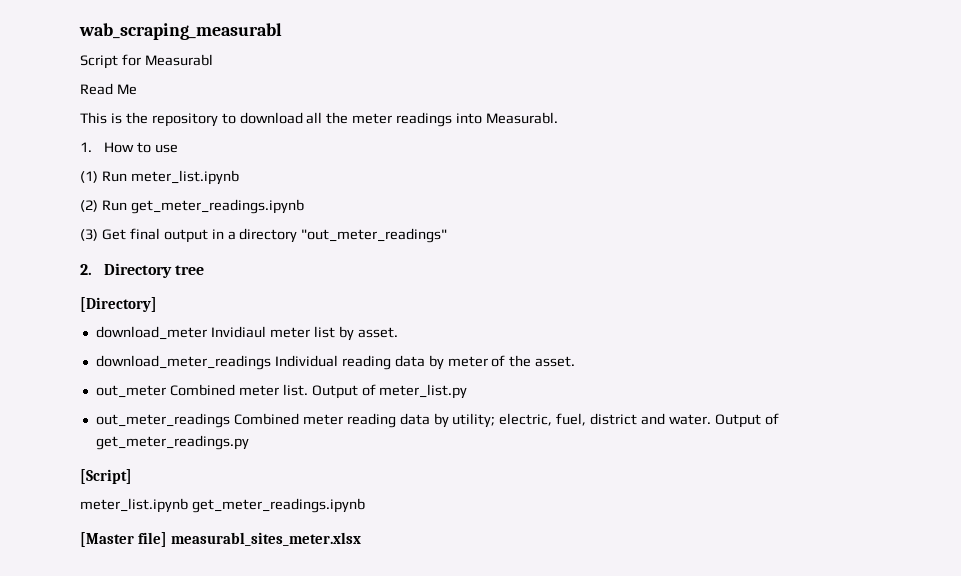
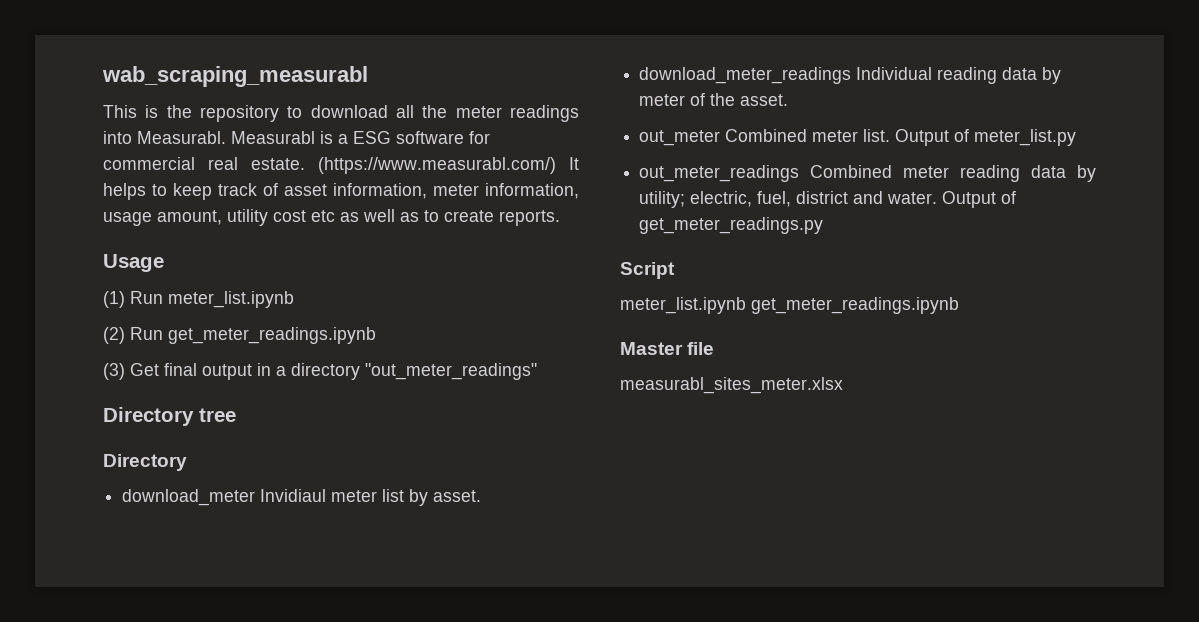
[80,54,213,69] [80,83,137,95] // Script for Measurabl // Read Me -> (368, 76) none
[80,142,178,153] // 1. How to use -> [231,131,490,144] [103,157,579,174] [103,183,579,200] [103,209,560,226] [103,254,164,272] Measurabl is a ESG software for commercial real estate. (https://www.measurabl.com/) It helps to keep track of asset information, meter information, usage amount, utility cost etc as well as to create reports. // Usage
[80,264,92,275] 2. -> (537, 371) none
[80,297,157,312] [Directory] -> [103,454,187,471] Directory
[80,469,132,484] [Script] -> [620,262,675,279] Script
[80,532,168,547] [Master file] -> [620,342,715,355] Master file //

